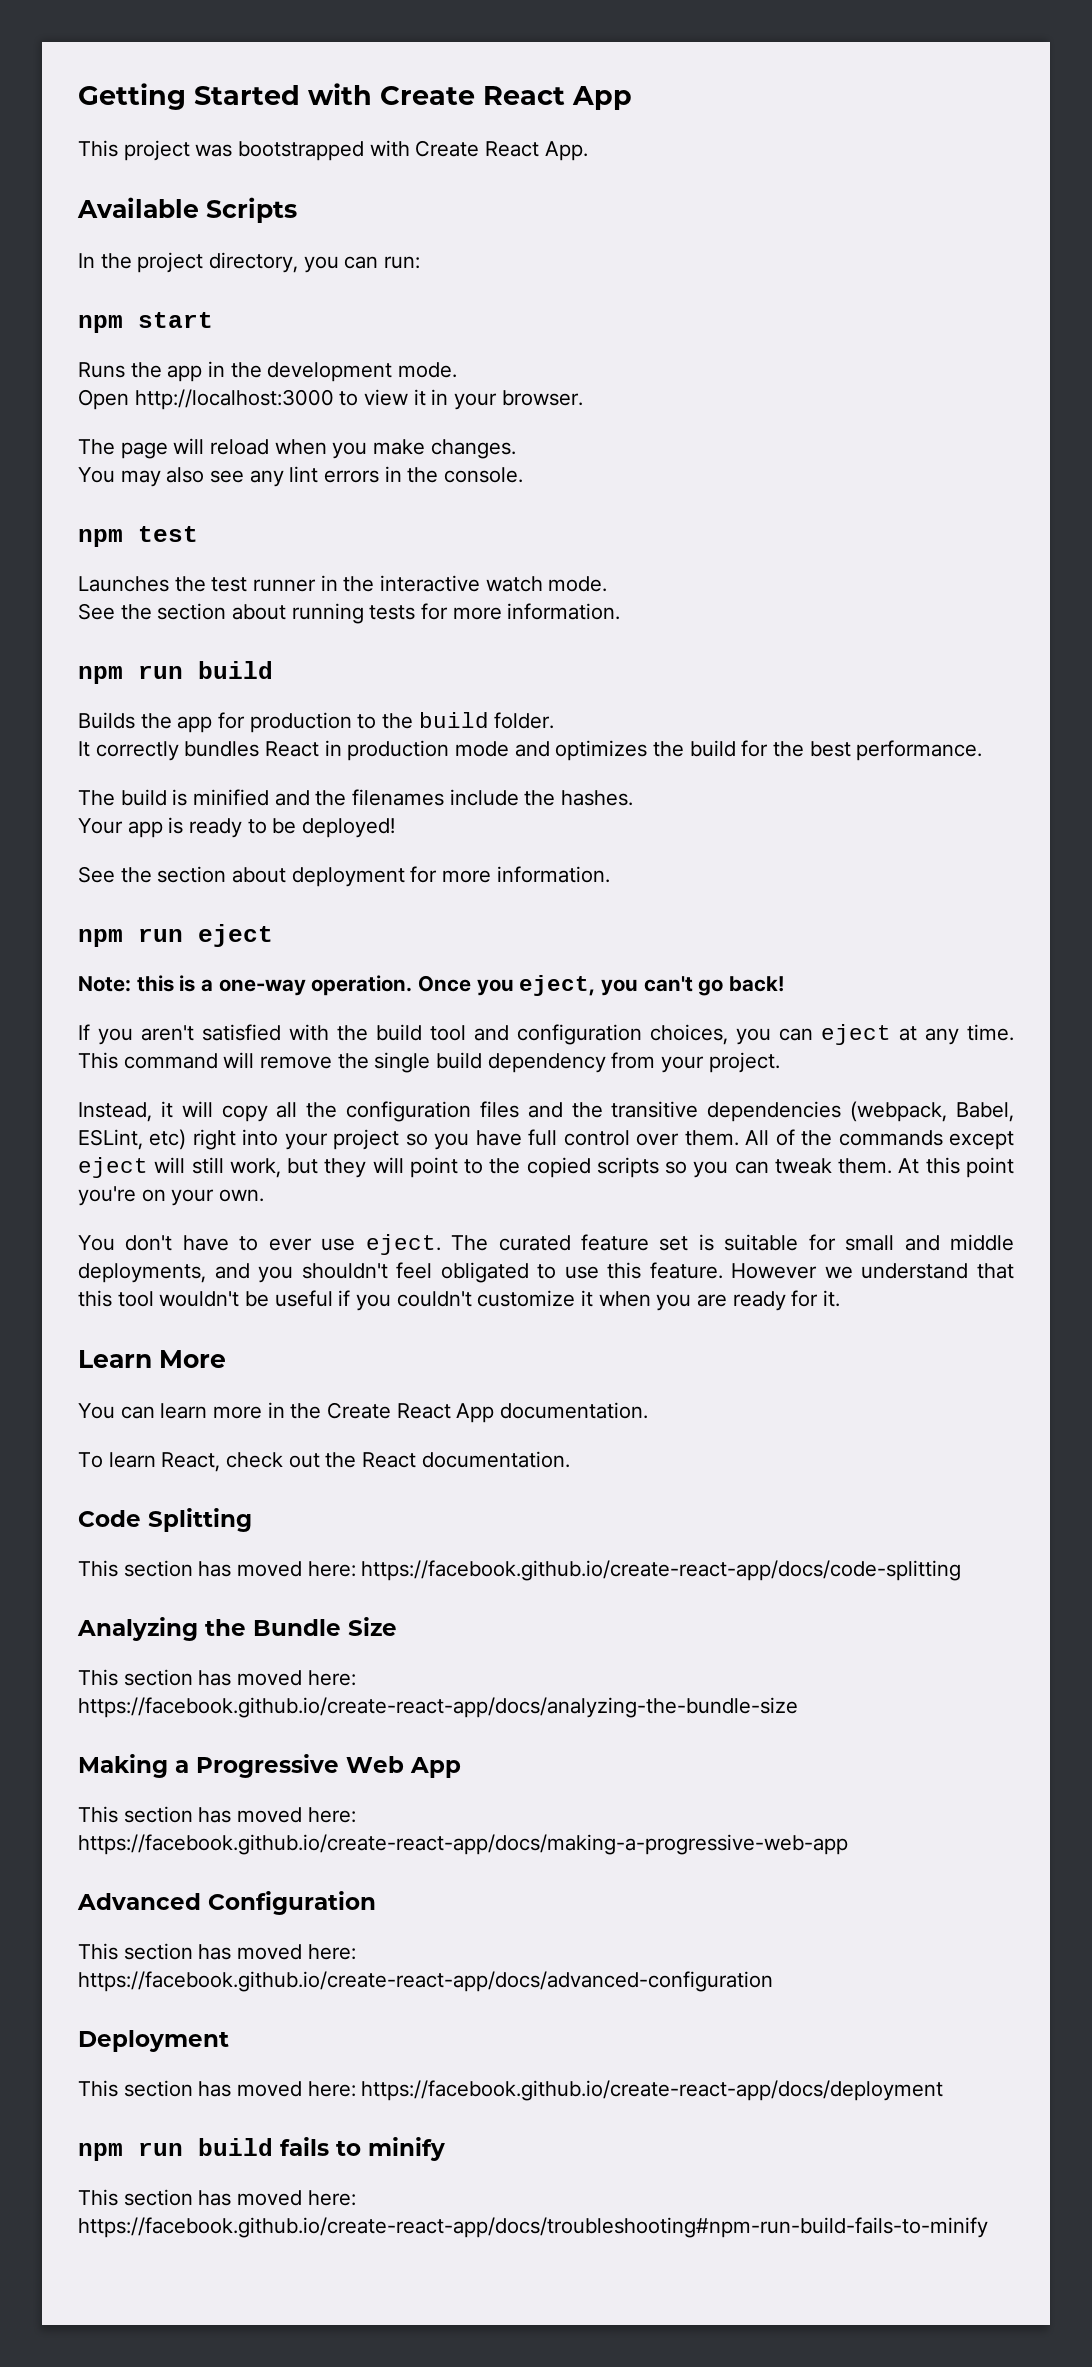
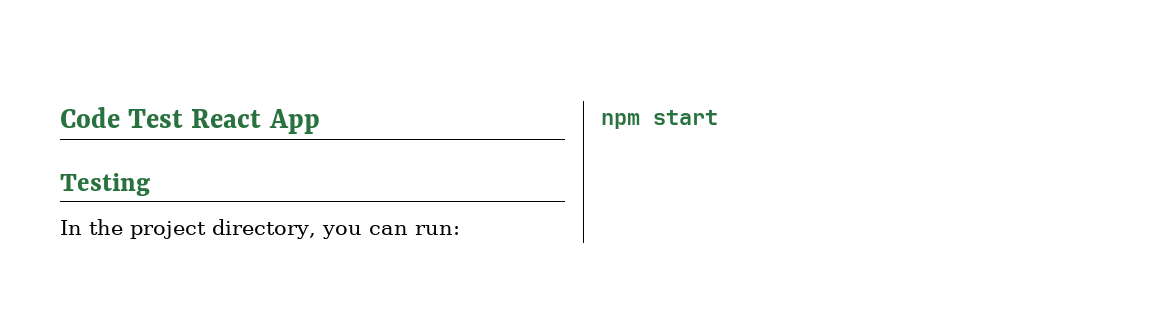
[78,83,632,110] [78,140,588,161] [77,197,297,223] Getting Started with Create React App // This project was bootstrapped with Create React App. // Available Scripts -> [60,107,320,134] [60,173,150,196] Code Test React App // Testing
[78,361,458,382] [78,389,583,410] [78,438,516,459] [78,466,524,487] [78,526,198,547] [78,575,608,592] [78,603,621,624] [78,661,273,684] [78,712,555,733] [78,740,983,761] [78,789,634,806] [78,817,396,838] [78,866,610,887] [78,924,273,947] [78,975,785,996] [78,1024,1014,1045] [78,1052,780,1073] [78,1101,1014,1122] [78,1129,1015,1150] [78,1157,1015,1178] [78,1186,265,1206] [78,1234,1014,1255] [78,1262,1015,1283] [78,1290,841,1311] [78,1350,226,1368] [78,1402,649,1423] [78,1451,570,1472] [78,1508,252,1532] [78,1560,962,1581] [77,1617,397,1641] [78,1669,356,1686] [78,1697,798,1718] [78,1754,461,1778] [78,1806,356,1823] [78,1834,848,1855] [77,1891,376,1915] [78,1943,356,1960] [78,1971,773,1992] [78,2030,229,2052] [78,2080,944,2101] [78,2137,445,2161] [78,2189,356,2206] [78,2217,988,2238] // Runs the app in the development mode. // Open http://localhost:3000 to view it in your browser. // The page will reload when you make changes. // You may also see any lint errors in the console. // npm test // Launches the test runner in the interactive watch mode. // See the section about running tests for more information. // npm run build // Builds the app for production to the build folder. // It correctly bundles React in production mode and optimizes the build for the best performance. // The build is minified and the filenames include the hashes. // Your app is ready to be deployed! // See the section about deployment for more information. // npm run eject // Note: this is a one-way operation. Once you eject, you can't go back! // If you aren't satisfied with the build tool and configuration choices, you can eject at any time. This command will remove the single build dependency from your project. // Instead, it will copy all the configuration files and the transitive dependencies (webpack, Babel, ESLint, etc) right into your project so you have full control over them. All of the commands except eject will still work, but they will point to the copied scripts so you can tweak them. At this point you're on your own. // You don't have to ever use eject. The curated feature set is suitable for small and middle deployments, and you shouldn't feel obligated to use this feature. However we understand that this tool wouldn't be useful if you couldn't customize it when you are ready for it. // Learn More // You can learn more in the Create React App documentation. // To learn React, check out the React documentation. // Code Splitting // This section has moved here: https://facebook.github.io/create-react-app/docs/code-splitting // Analyzing the Bundle Size // This section has moved here: https://facebook.github.io/create-react-app/docs/analyzing-the-bundle-size // Making a Progressive Web App // This section has moved here: https://facebook.github.io/create-react-app/docs/making-a-progressive-web-app // Advanced Configuration // This section has moved here: https://facebook.github.io/create-react-app/docs/advanced-configuration // Deployment // This section has moved here: https://facebook.github.io/create-react-app/docs/deployment // npm run build fails to minify // This section has moved here: https://facebook.github.io/create-react-app/docs/troubleshooting#npm-run-build-fails-to-minify -> (718, 117) none

